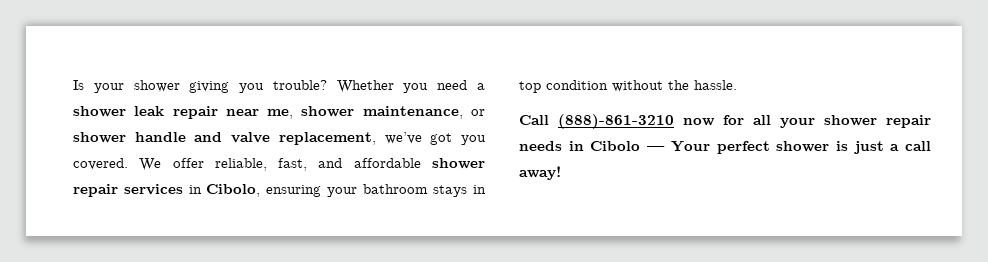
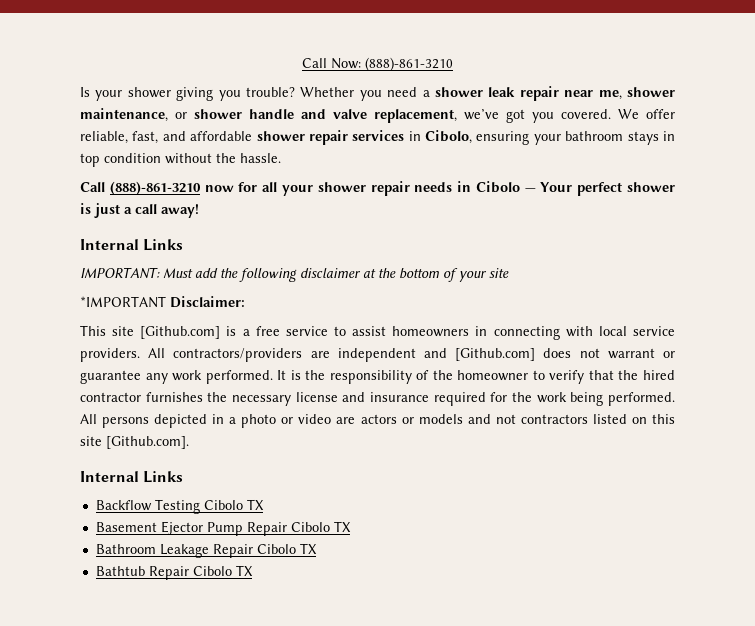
(73, 85) none -> [302,57,453,71] Call Now: (888)-861-3210 //
(561, 173) none -> [80,239,184,251] [80,267,509,282] [80,296,245,308] [80,325,675,340] [80,348,675,362] [80,370,676,384] [80,392,676,406] [80,414,675,428] [80,436,189,449] [80,471,184,483] [95,499,264,514] [95,521,351,536] [95,543,317,558] [95,565,253,580] // Internal Links // IMPORTANT: Must add the following disclaimer at the bottom of your site // *IMPORTANT Disclaimer: // This site [Github.com] is a free service to assist homeowners in connecting with local service providers. All contractors/providers are independent and [Github.com] does not warrant or guarantee any work performed. It is the responsibility of the homeowner to verify that the hired contractor furnishes the necessary license and insurance required for the work being performed. All persons depicted in a photo or video are actors or models and not contractors listed on this site [Github.com]. // Internal Links // Backflow Testing Cibolo TX // Basement Ejector Pump Repair Cibolo TX // Bathroom Leakage Repair Cibolo TX // Bathtub Repair Cibolo TX

